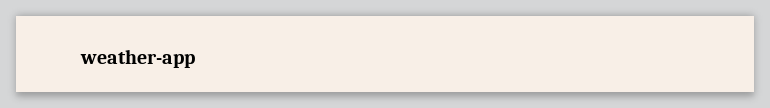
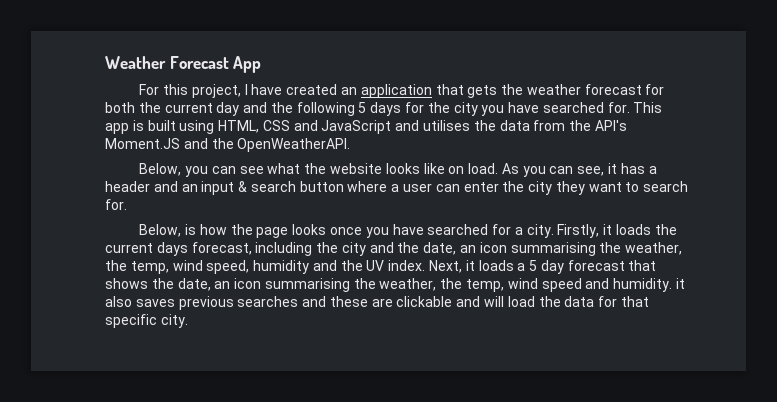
[80,49,195,68] weather-app -> [105,56,262,73] [139,84,665,98] [105,102,663,116] [105,120,627,134] [105,138,351,152] [139,163,657,177] [105,181,689,195] [105,199,127,210] [139,224,677,238] [105,242,683,256] [105,260,657,274] [105,278,685,292] [105,296,649,310] [105,314,188,328] Weather Forecast App // For this project, I have created an application that gets the weather forecast for both the current day and the following 5 days for the city you have searched for. This app is built using HTML, CSS and JavaScript and utilises the data from the API's Moment.JS and the OpenWeatherAPI. // Below, you can see what the website looks like on load. As you can see, it has a header and an input & search button where a user can enter the city they want to search for. // Below, is how the page looks once you have searched for a city. Firstly, it loads the current days forecast, including the city and the date, an icon summarising the weather, the temp, wind speed, humidity and the UV index. Next, it loads a 5 day forecast that shows the date, an icon summarising the weather, the temp, wind speed and humidity. it also saves previous searches and these are clickable and will load the data for that specific city.

